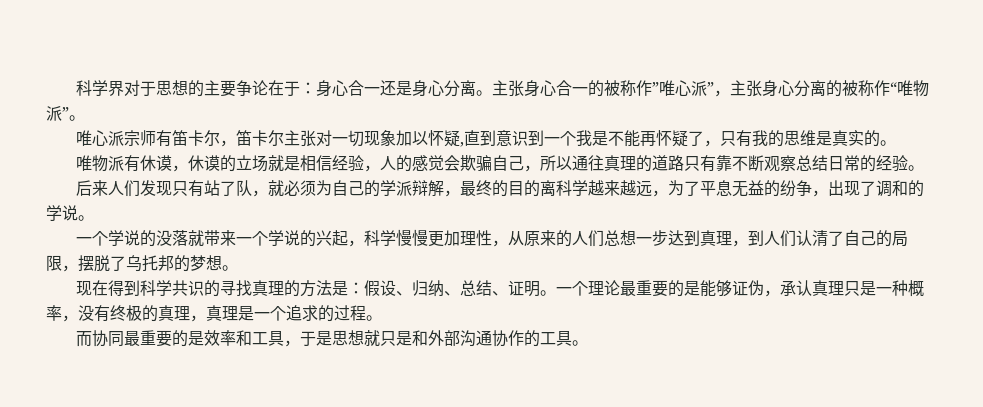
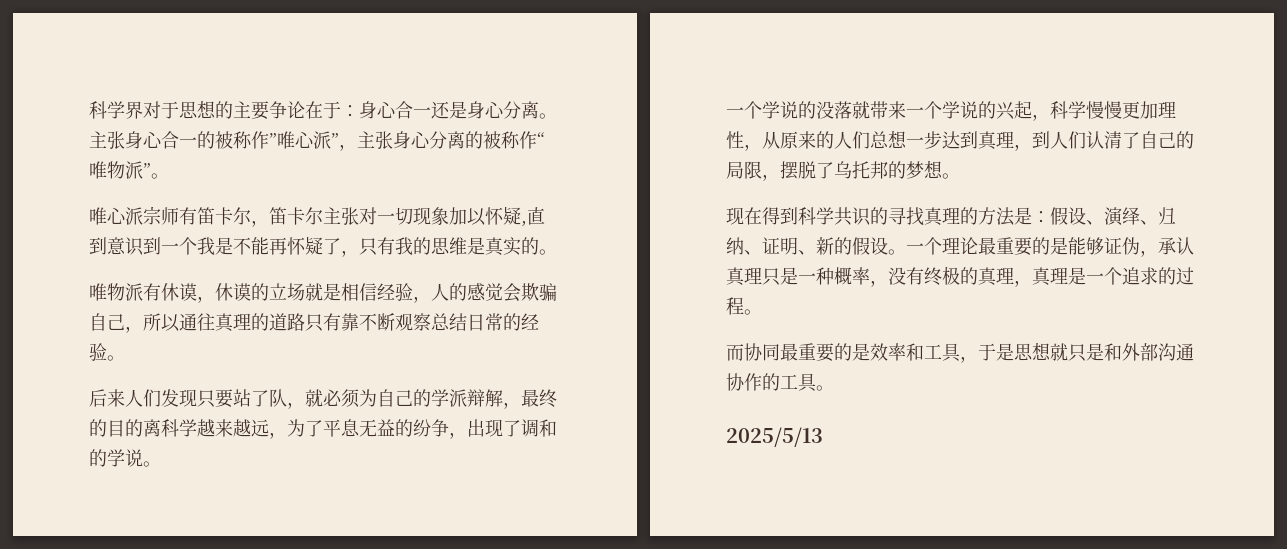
[187,180,204,197] 有 -> [215,389,233,408] 要
[411,280,540,297] 归纳、总结、证明 -> [1104,207,1176,226] [726,237,888,255] 演绎、归纳、证明、新的假设
(588, 343) none -> [726,427,823,447] // 2025/5/13

